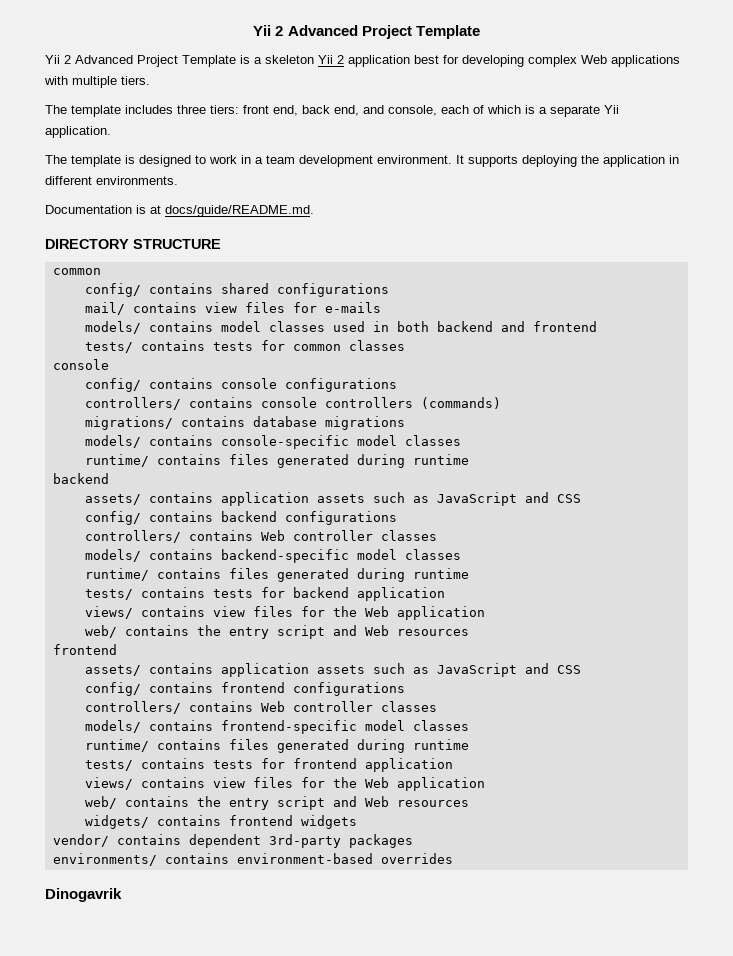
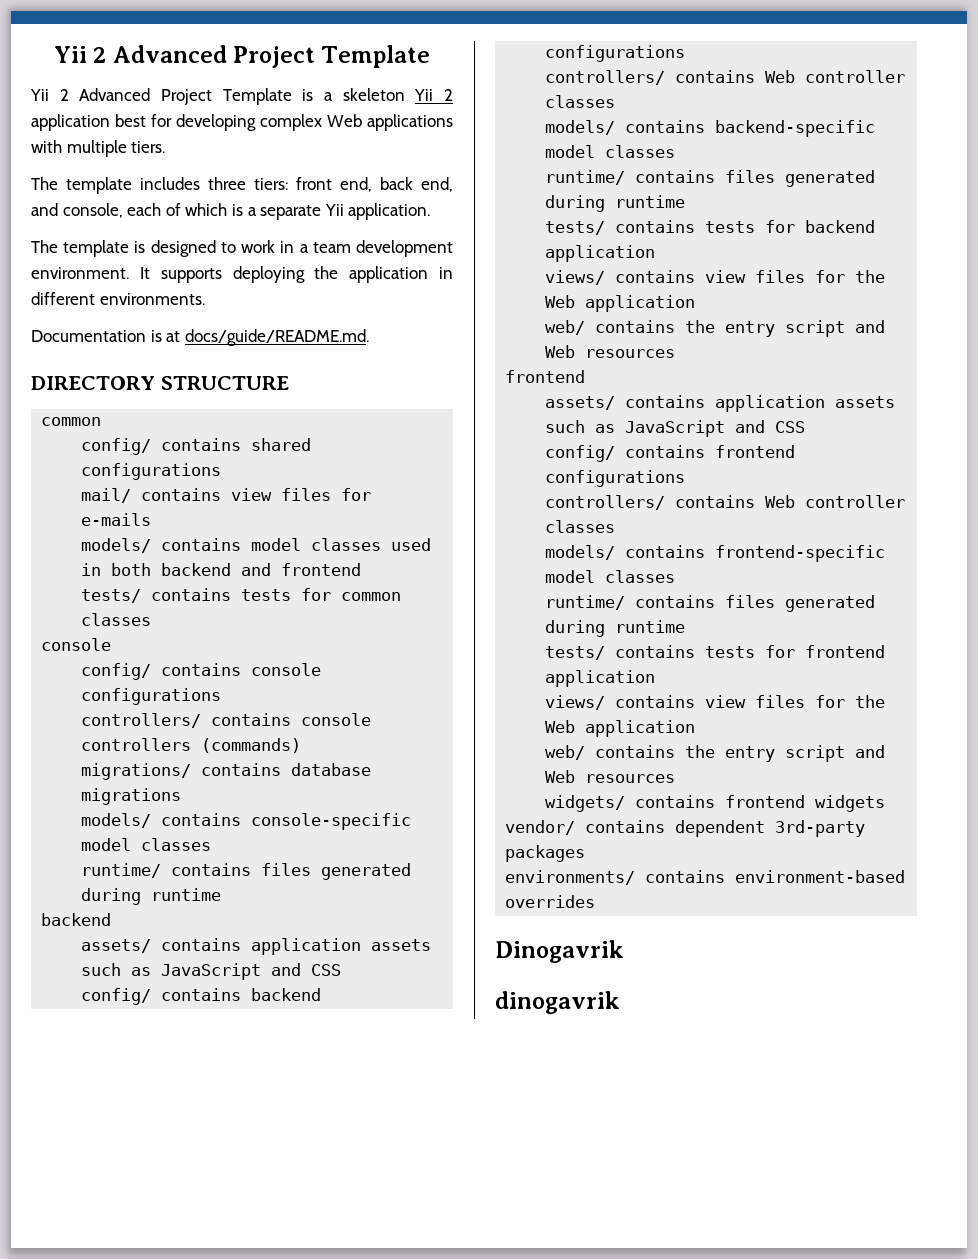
(122, 895) none -> [495,991,620,1014] // dinogavrik

